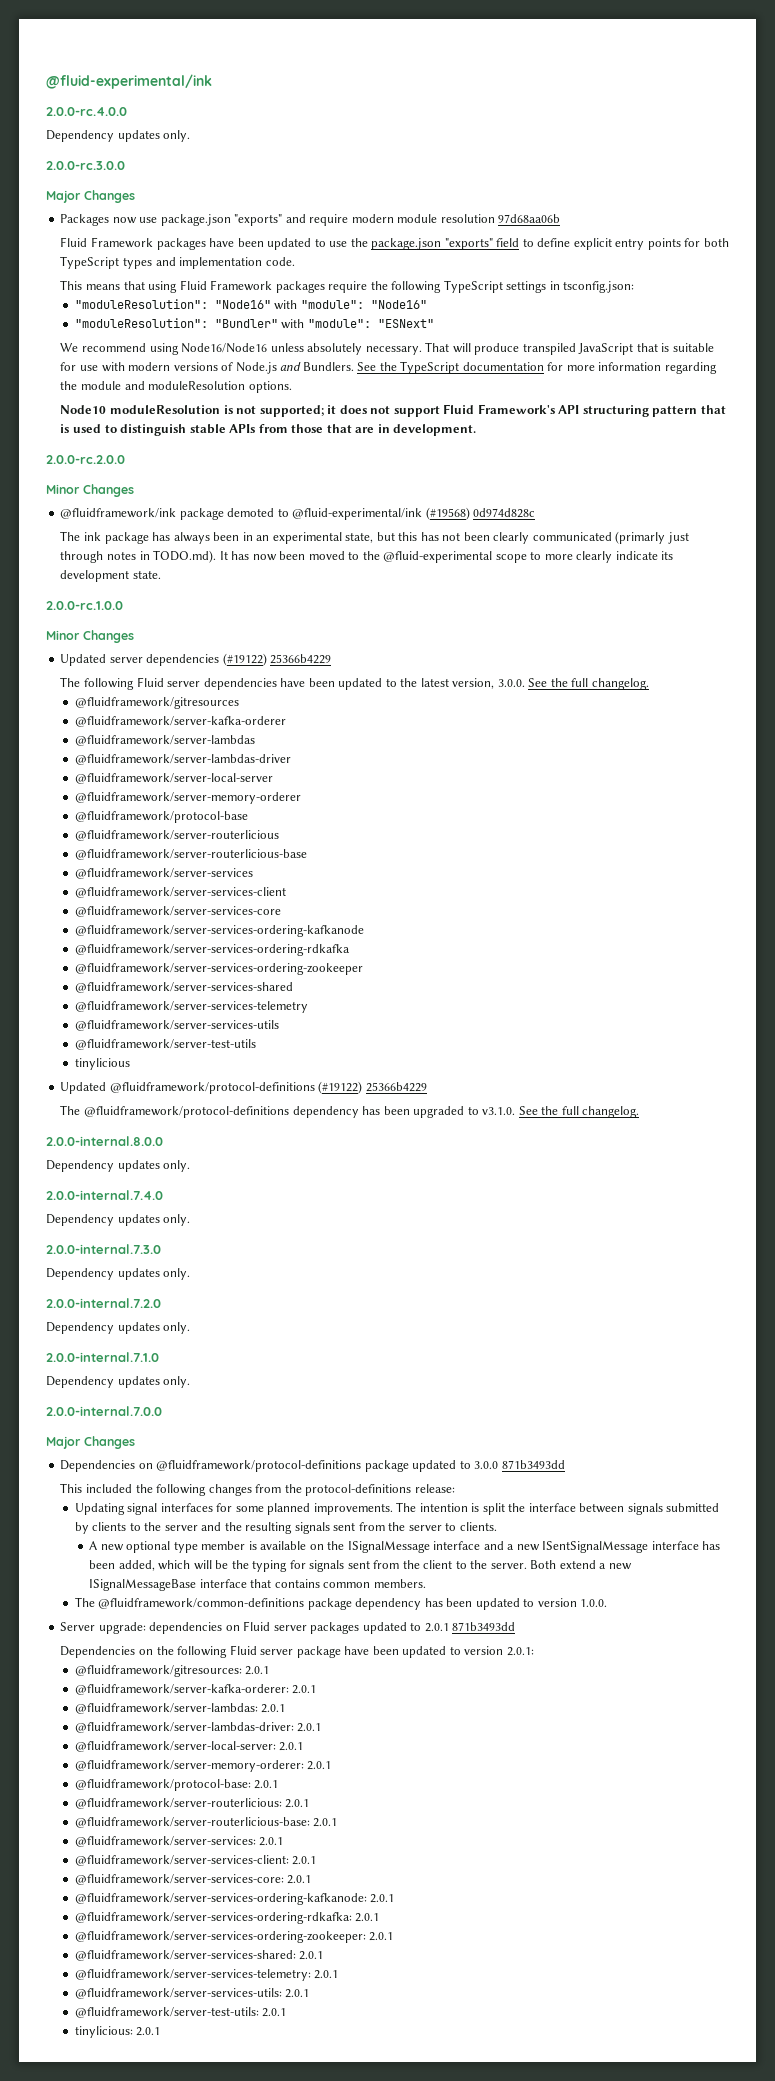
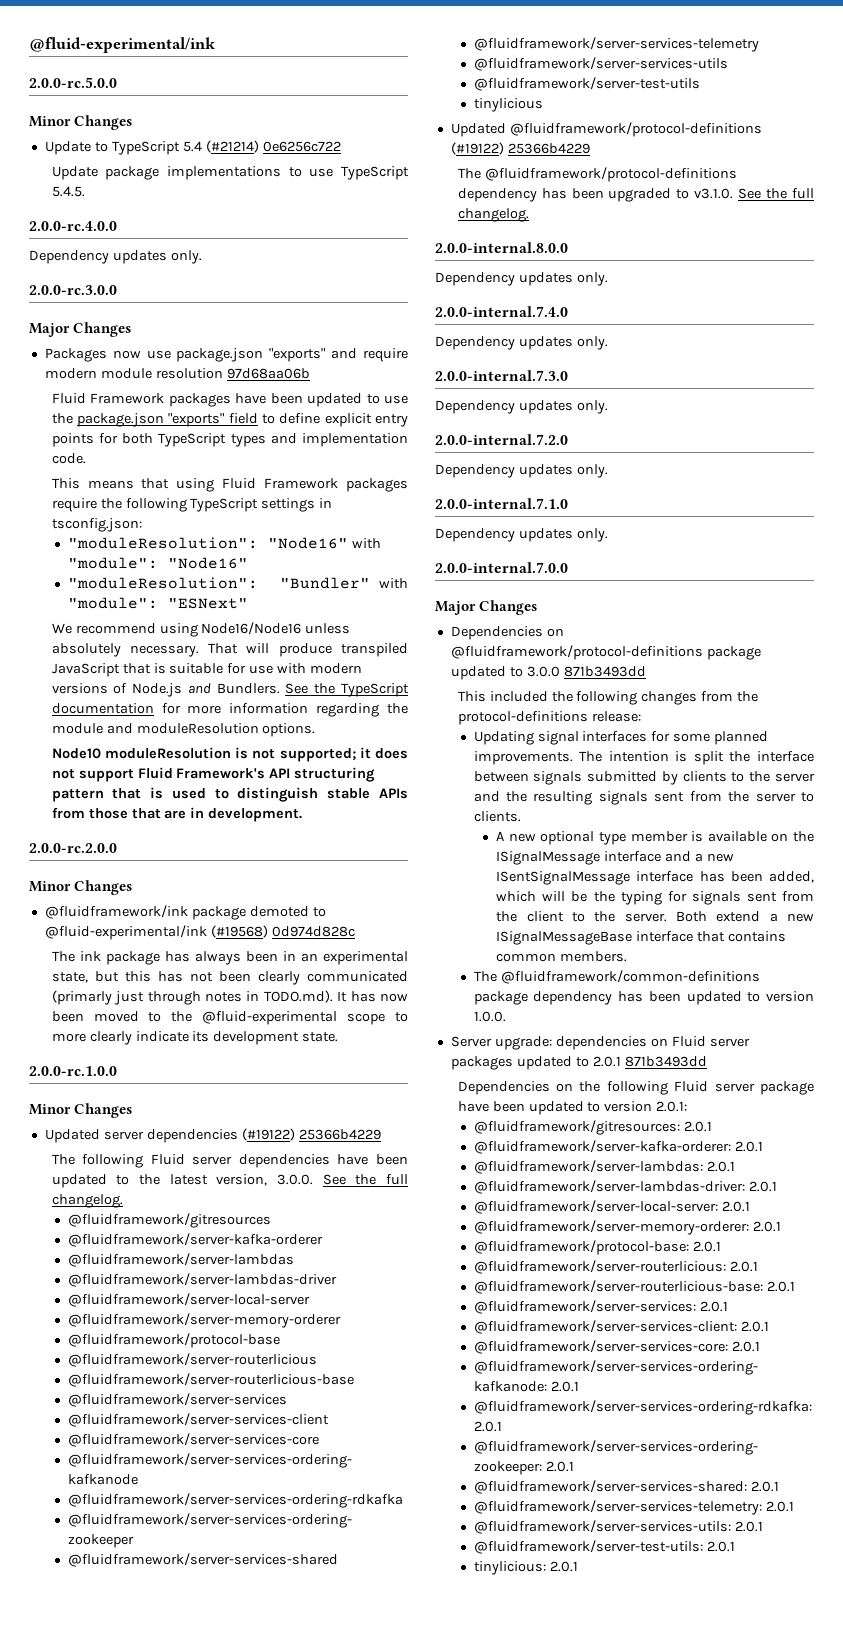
[46,74,212,89] @fluid-experimental/ink -> [29,37,215,53] [29,77,117,88] [29,115,133,130] [44,140,341,155] [51,166,409,180] [51,186,85,197] @fluid-experimental/ink // 2.0.0-rc.5.0.0 // Minor Changes // Update to TypeScript 5.4 (#21214) 0e6256c722 // Update package implementations to use TypeScript 5.4.5.

